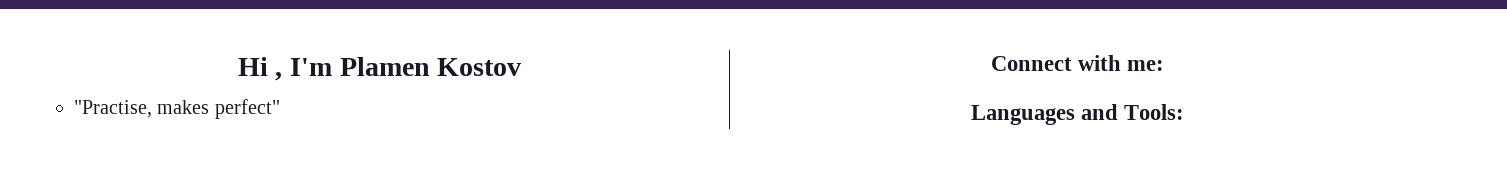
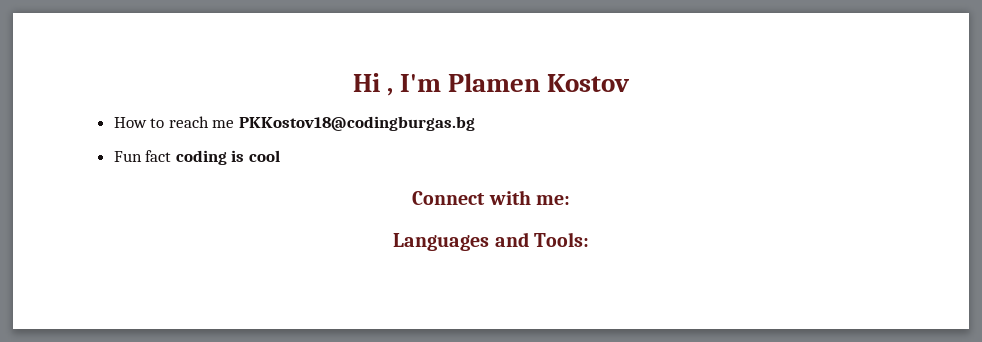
[74,99,280,119] "Practise, makes perfect" -> [113,116,476,131] [113,150,281,165] How to reach me PKKostov18@codingburgas.bg // Fun fact coding is cool

